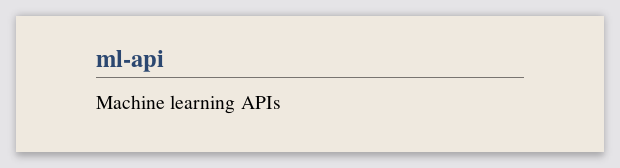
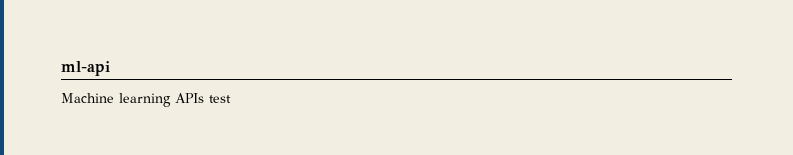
(281, 102) none -> [209,95,231,103] test

